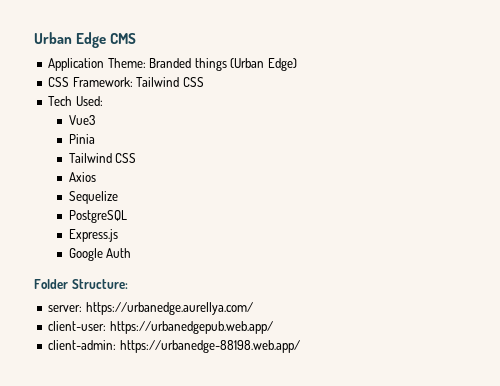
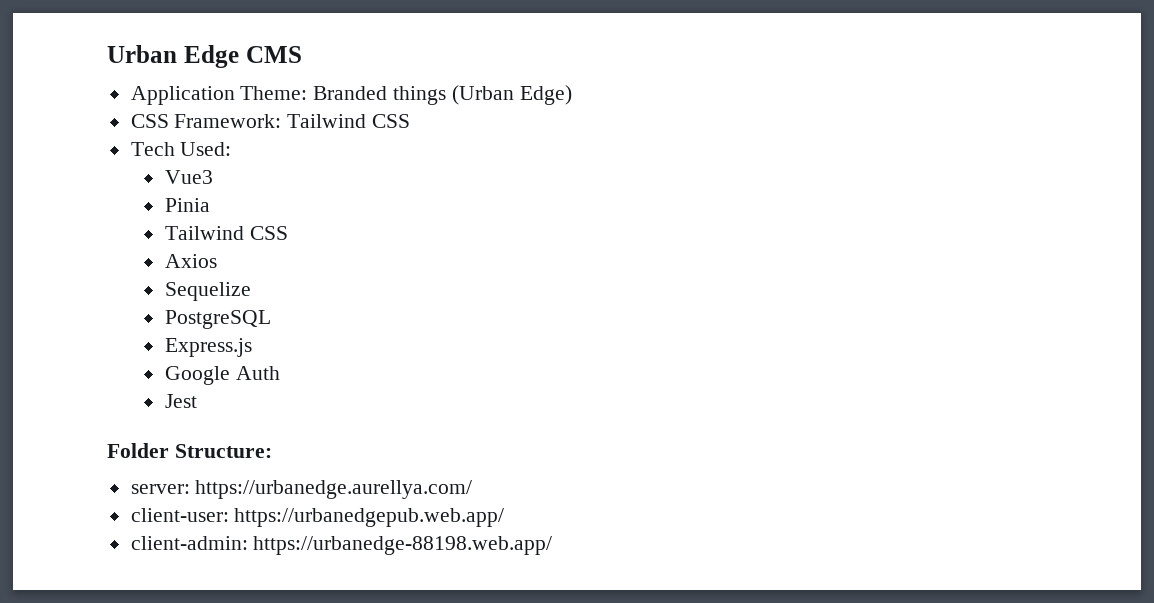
(132, 253) none -> [164,394,197,408] // Jest

